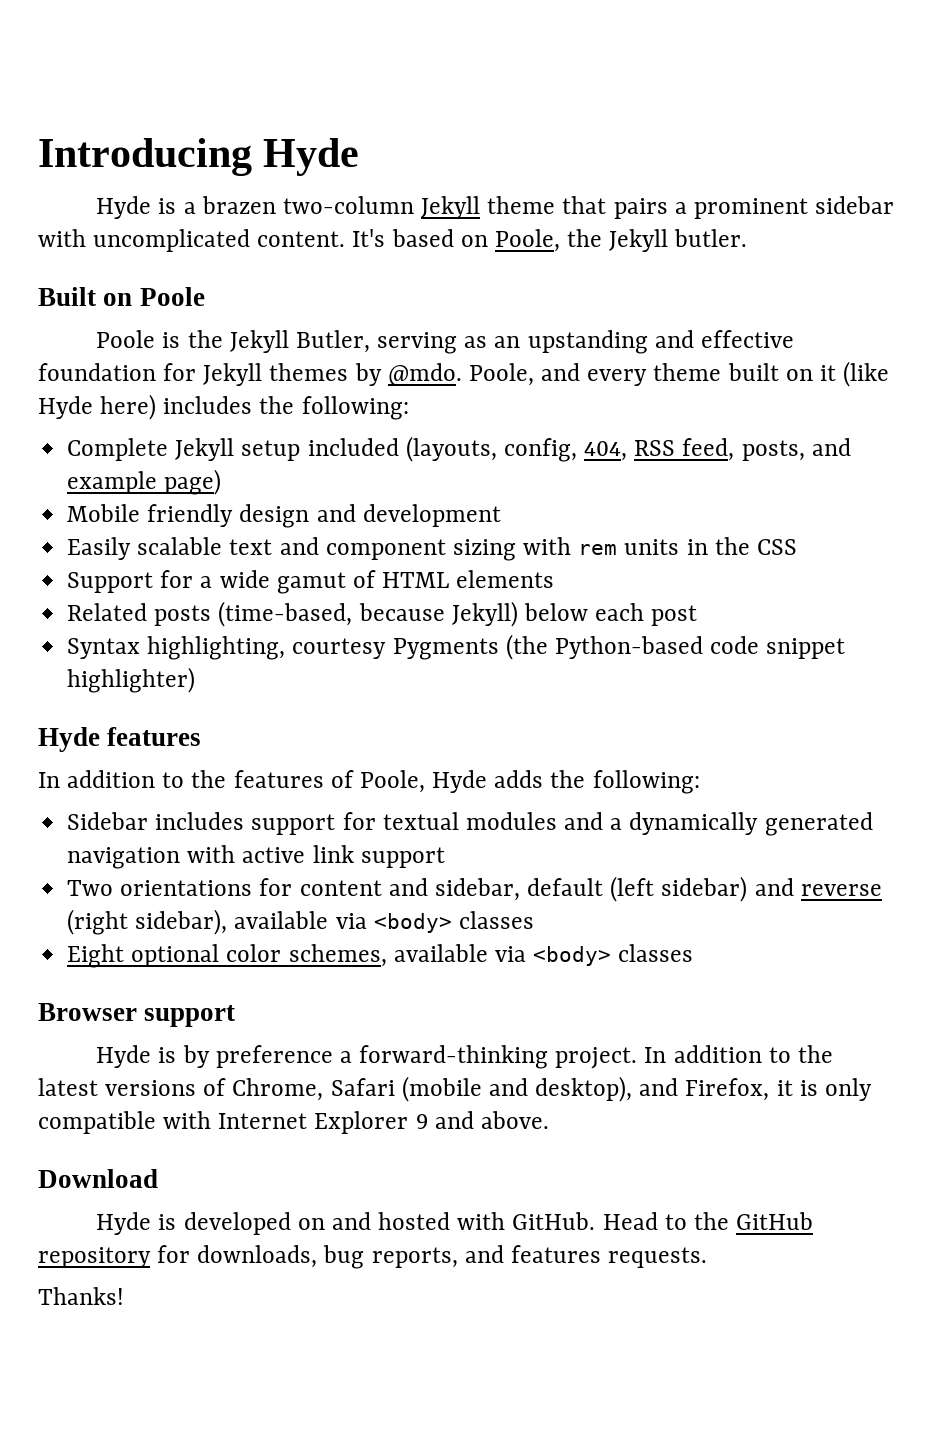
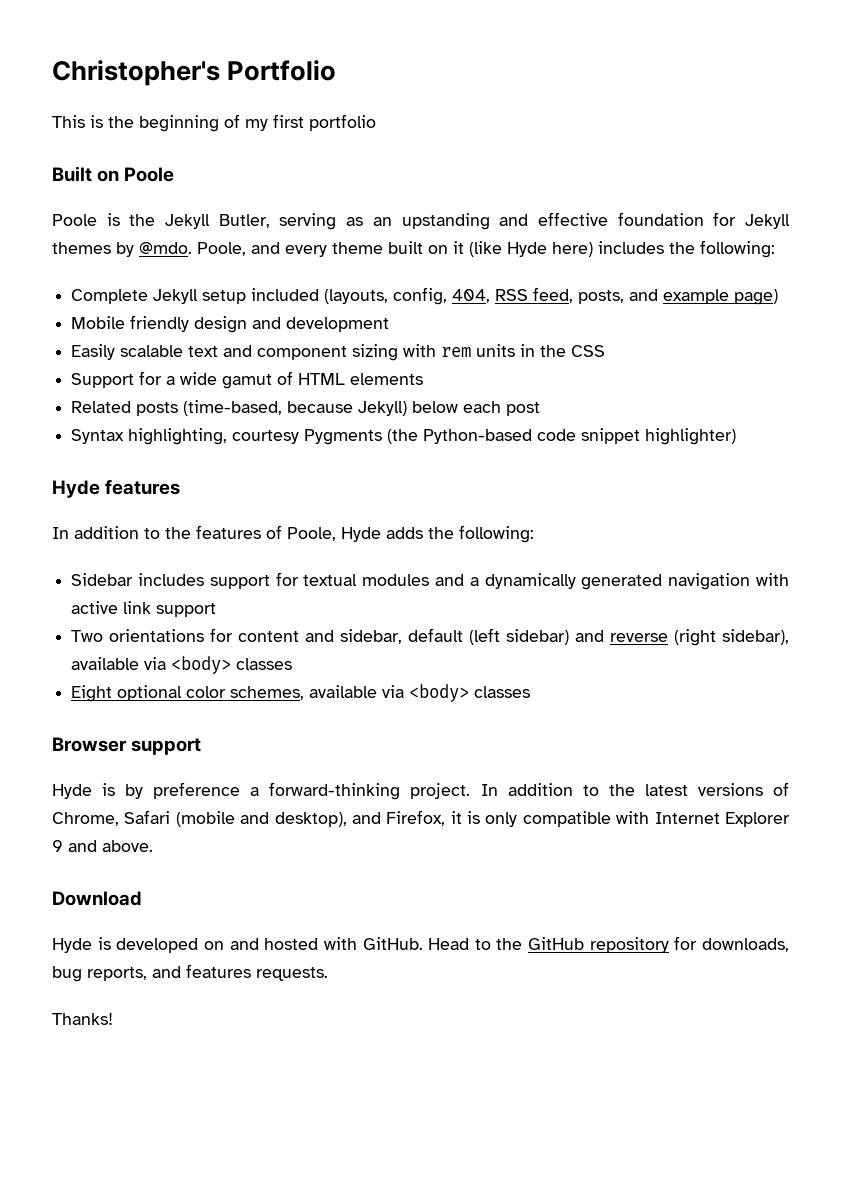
[38,138,360,176] [96,196,894,219] [38,229,748,252] Introducing Hyde // Hyde is a brazen two-column Jekyll theme that pairs a prominent sidebar with uncomplicated content. It's based on Poole, the Jekyll butler. -> [52,60,337,86] [52,114,376,132] Christopher's Portfolio // This is the beginning of my first portfolio

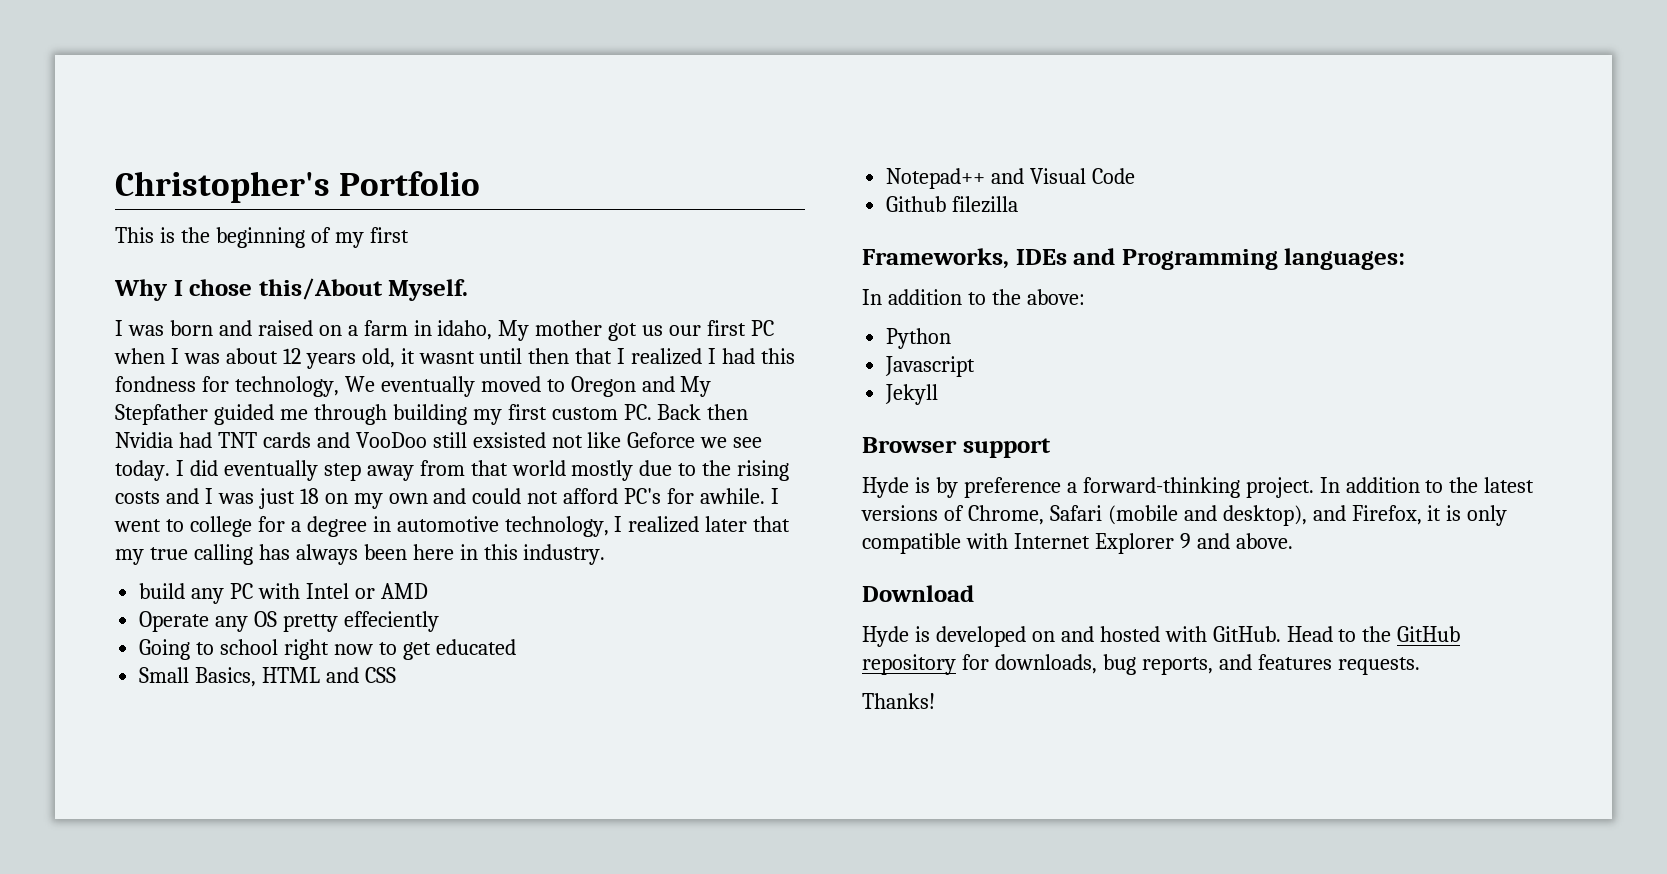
[309,114,376,131] [52,166,175,182] [52,212,791,230] [52,240,775,258] [71,287,779,305] [71,315,390,333] [71,344,606,361] [71,371,424,389] [71,400,541,416] [71,428,737,445] [52,479,181,498] [52,525,534,543] [71,572,789,590] [71,601,217,617] [71,628,789,646] [71,656,293,674] [71,684,531,702] portfolio // Built on Poole // Poole is the Jekyll Butler, serving as an upstanding and effective foundation for Jekyll themes by @mdo. Poole, and every theme built on it (like Hyde here) includes the following: // Complete Jekyll setup included (layouts, config, 404, RSS feed, posts, and example page) // Mobile friendly design and development // Easily scalable text and component sizing with rem units in the CSS // Support for a wide gamut of HTML elements // Related posts (time-based, because Jekyll) below each post // Syntax highlighting, courtesy Pygments (the Python-based code snippet highlighter) // Hyde features // In addition to the features of Poole, Hyde adds the following: // Sidebar includes support for textual modules and a dynamically generated navigation with active link support // Two orientations for content and sidebar, default (left sidebar) and reverse (right sidebar), available via <body> classes // Eight optional color schemes, available via <body> classes -> [114,278,469,301] [115,320,775,341] [114,348,796,369] [115,376,712,397] [115,404,749,425] [115,432,763,448] [115,460,790,481] [115,488,780,509] [114,516,791,537] [115,544,606,565] [139,583,428,604] [139,611,439,632] [139,639,516,660] [139,667,396,687] [886,168,1136,189] [886,196,1019,213] [862,248,1406,270] [862,289,1085,305] [886,328,952,349] [885,356,976,377] [885,384,939,405] // Why I chose this/About Myself. // I was born and raised on a farm in idaho, My mother got us our first PC when I was about 12 years old, it wasnt until then that I realized I had this fondness for technology, We eventually moved to Oregon and My Stepfather guided me through building my first custom PC. Back then Nvidia had TNT cards and VooDoo still exsisted not like Geforce we see today. I did eventually step away from that world mostly due to the rising costs and I was just 18 on my own and could not afford PC's for awhile. I went to college for a degree in automotive technology, I realized later that my true calling has always been here in this industry. // build any PC with Intel or AMD // Operate any OS pretty effeciently // Going to school right now to get educated // Small Basics, HTML and CSS // Notepad++ and Visual Code // Github filezilla // Frameworks, IDEs and Programming languages: // In addition to the above: // Python // Javascript // Jekyll

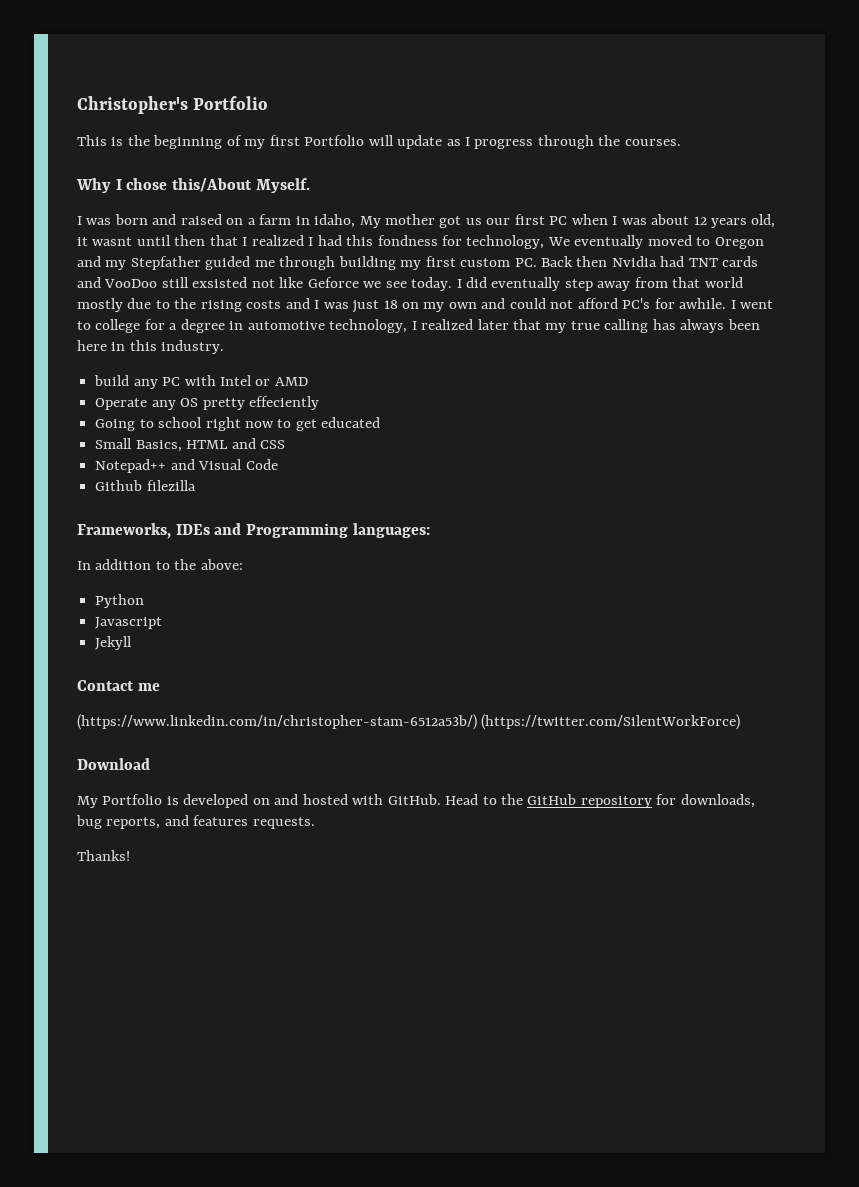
(409, 235) none -> [304,135,681,149] Portfolio will update as I progress through the courses.
[680,376,712,397] My -> [105,260,127,270] my
[862,437,1051,458] [862,477,1535,498] [861,505,1508,526] [862,533,1293,554] Browser support // Hyde is by preference a forward-thinking project. In addition to the latest versions of Chrome, Safari (mobile and desktop), and Firefox, it is only compatible with Internet Explorer 9 and above. -> [77,680,160,691] [77,714,741,730] Contact me // (https://www.linkedin.com/in/christopher-stam-6512a53b/) (https://twitter.com/SilentWorkForce)
[862,626,909,647] Hyde -> [77,794,163,808] My Portfolio

